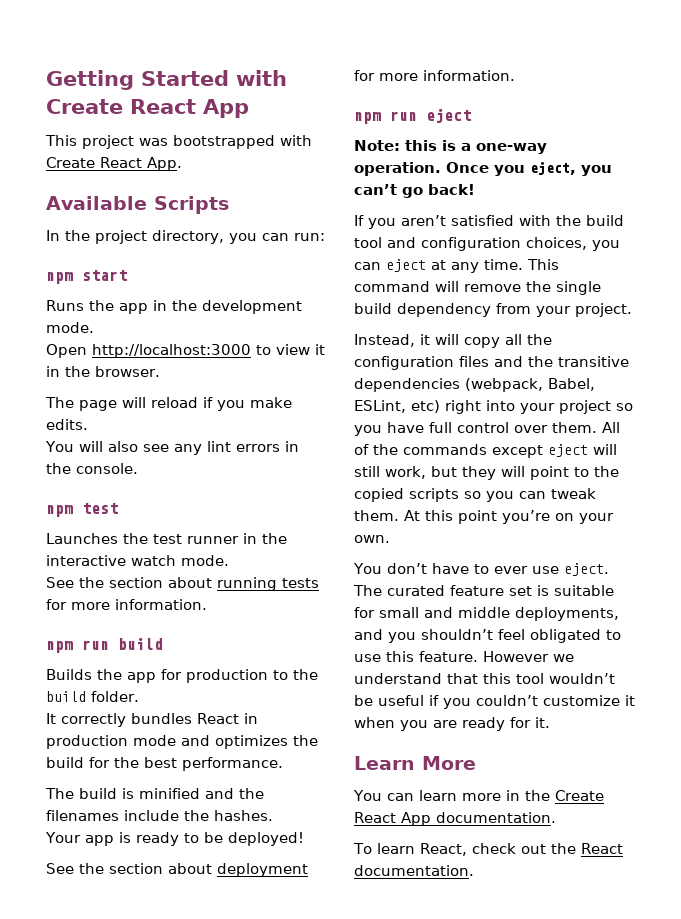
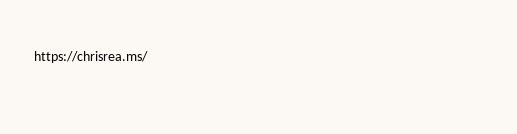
[46,70,287,90] [46,99,249,118] [45,135,312,149] [46,157,182,171] [46,196,229,214] [46,230,325,244] [46,270,127,284] [46,300,302,314] [46,322,94,333] [46,344,325,358] [46,366,160,377] [45,397,292,411] [46,419,88,430] [45,441,299,455] [46,463,138,474] [46,503,118,517] [46,533,287,544] [46,555,229,566] [46,577,319,591] [46,599,207,610] [46,638,163,653] [46,669,318,683] [46,691,139,702] [46,713,258,727] [46,735,318,749] [46,757,283,771] [45,788,264,799] [46,810,273,821] [45,832,304,846] [46,863,308,877] [354,70,515,81] [354,108,471,124] [354,140,547,154] [354,162,612,176] [354,184,475,198] [354,215,624,229] [354,237,620,251] [354,259,559,273] [354,281,601,295] [354,303,632,317] [354,334,552,348] [354,356,629,370] [354,378,595,392] [354,400,633,414] [354,422,620,436] [354,444,617,458] [354,466,619,480] [354,488,596,502] [354,510,614,524] [354,535,390,543] [353,563,609,576] [353,585,614,596] [354,607,619,621] [354,629,621,643] [354,651,574,662] [354,673,615,684] [354,695,635,709] [354,717,550,731] [354,756,476,770] [353,790,604,801] [354,812,556,826] [353,843,623,856] [354,865,474,876] Getting Started with Create React App // This project was bootstrapped with Create React App. // Available Scripts // In the project directory, you can run: // npm start // Runs the app in the development mode. // Open http://localhost:3000 to view it in the browser. // The page will reload if you make edits. // You will also see any lint errors in the console. // npm test // Launches the test runner in the interactive watch mode. // See the section about running tests for more information. // npm run build // Builds the app for production to the build folder. // It correctly bundles React in production mode and optimizes the build for the best performance. // The build is minified and the filenames include the hashes. // Your app is ready to be deployed! // See the section about deployment for more information. // npm run eject // Note: this is a one-way operation. Once you eject, you can’t go back! // If you aren’t satisfied with the build tool and configuration choices, you can eject at any time. This command will remove the single build dependency from your project. // Instead, it will copy all the configuration files and the transitive dependencies (webpack, Babel, ESLint, etc) right into your project so you have full control over them. All of the commands except eject will still work, but they will point to the copied scripts so you can tweak them. At this point you’re on your own. // You don’t have to ever use eject. The curated feature set is suitable for small and middle deployments, and you shouldn’t feel obligated to use this feature. However we understand that this tool wouldn’t be useful if you couldn’t customize it when you are ready for it. // Learn More // You can learn more in the Create React App documentation. // To learn React, check out the React documentation. -> [34,51,148,63] https://chrisrea.ms/

